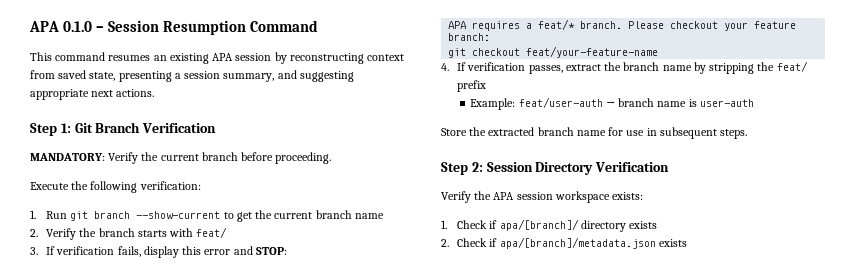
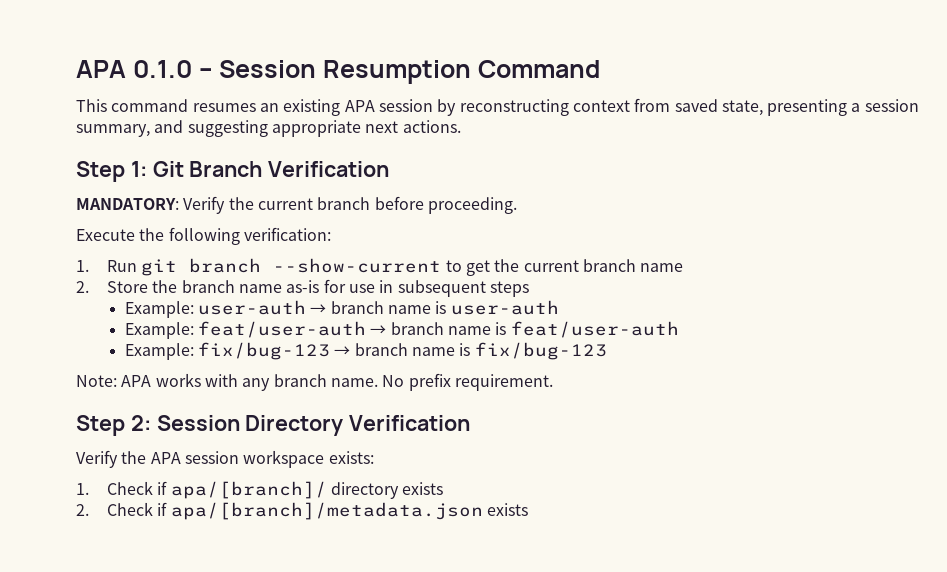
[46,227,228,240] [30,246,287,258] [448,19,797,31] [448,33,491,41] [448,46,659,58] [441,61,808,74] [457,80,487,92] Verify the branch starts with feat/ // 3. If verification fails, display this error and STOP: // APA requires a feat/* branch. Please checkout your feature branch: // git checkout feat/your-feature-name // 4. If verification passes, extract the branch name by stripping the feat/ prefix -> [107,279,529,297] [124,300,559,318] Store the branch name as-is for use in subsequent steps // Example: user-auth → branch name is user-auth
[699,99,754,107] [441,127,748,139] user-auth // Store the extracted branch name for use in subsequent steps. -> [510,321,679,338] [124,342,607,360] [76,373,553,391] feat/user-auth // Example: fix/bug-123 → branch name is fix/bug-123 // Note: APA works with any branch name. No prefix requirement.

